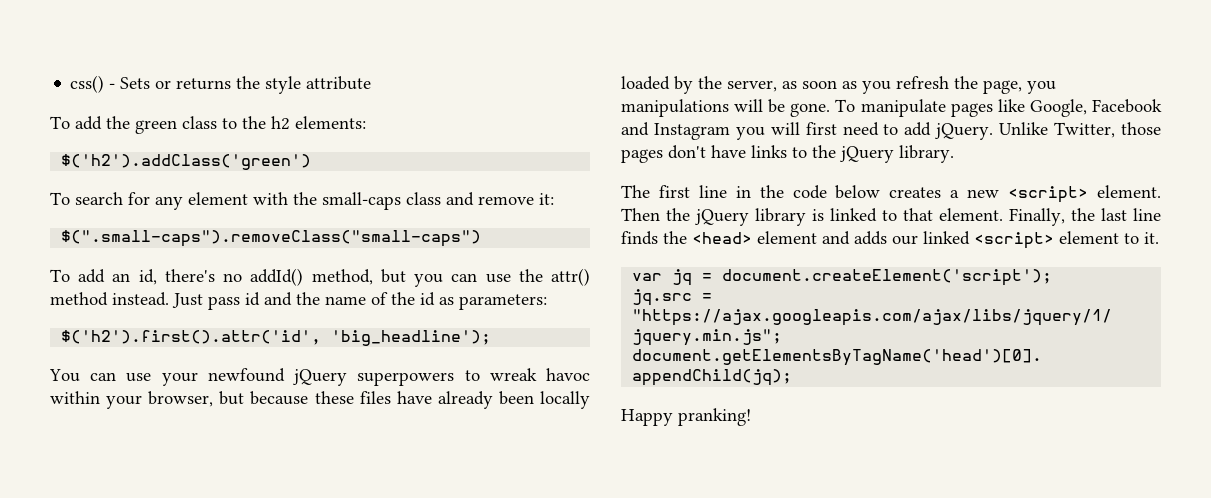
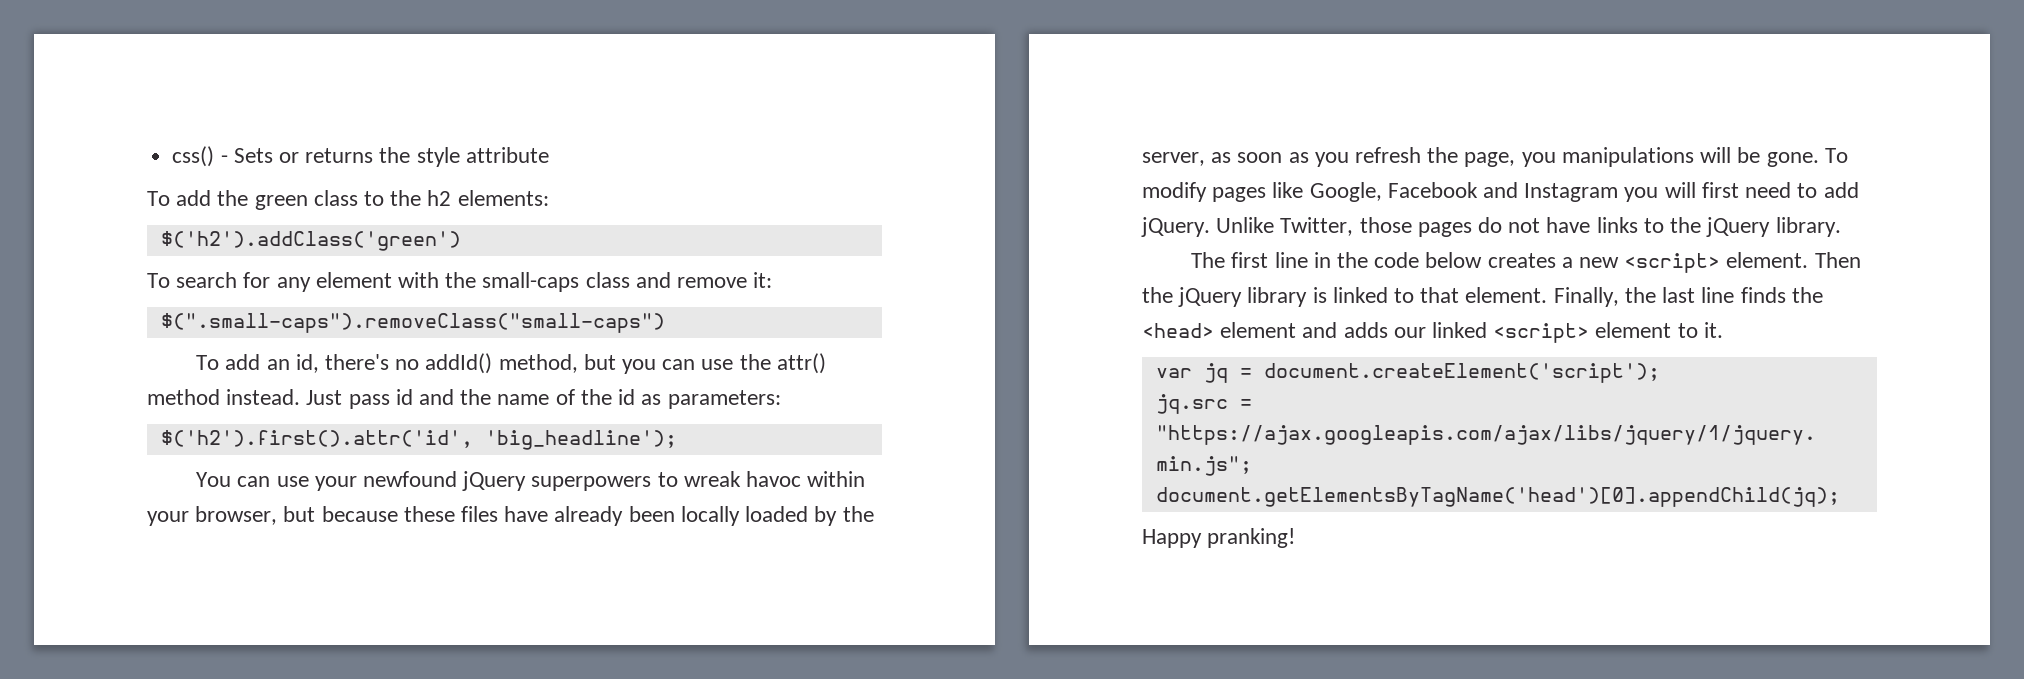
[860,99,946,117] manipulate -> [1142,182,1207,202] modify
[668,145,706,159] don't -> [1478,217,1541,233] do not

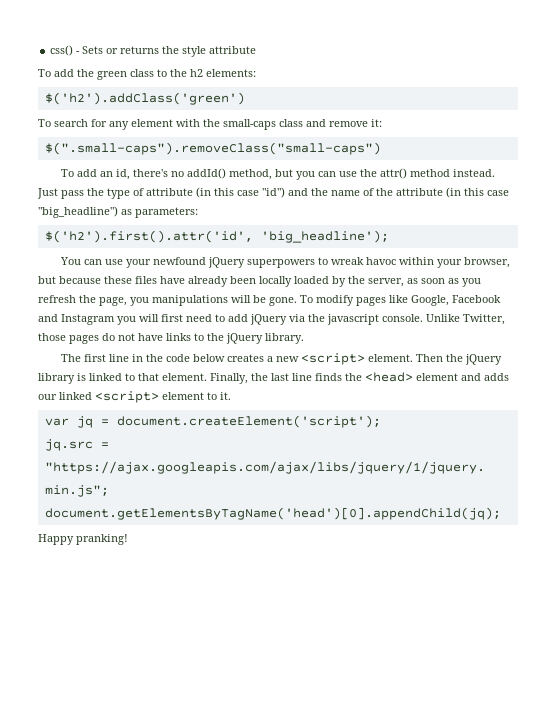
[395,389,413,405] id -> [87,187,285,199] the type of attribute (in this case "id")
[618,389,636,405] id -> [396,187,509,198] [38,206,118,218] attribute (in this case "big_headline")
[1141,217,1210,237] jQuery. -> [250,314,423,325] jQuery via the javascript console.

